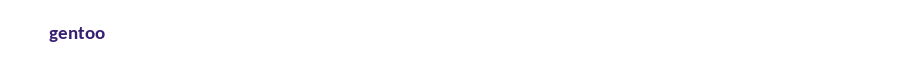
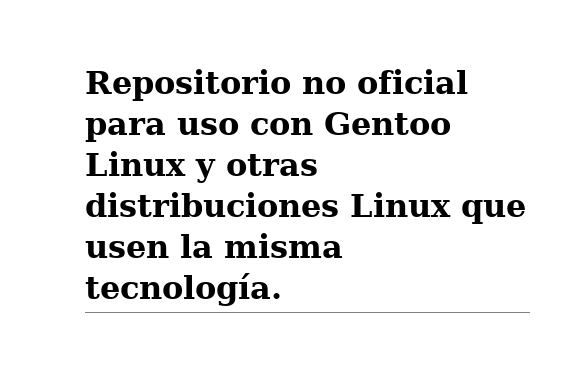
[49,27,105,42] gentoo -> [85,69,468,101] [85,112,451,142] [85,151,318,183] [85,192,526,224] [85,233,343,258] [85,273,282,306] Repositorio no oficial para uso con Gentoo Linux y otras distribuciones Linux que usen la misma tecnología.

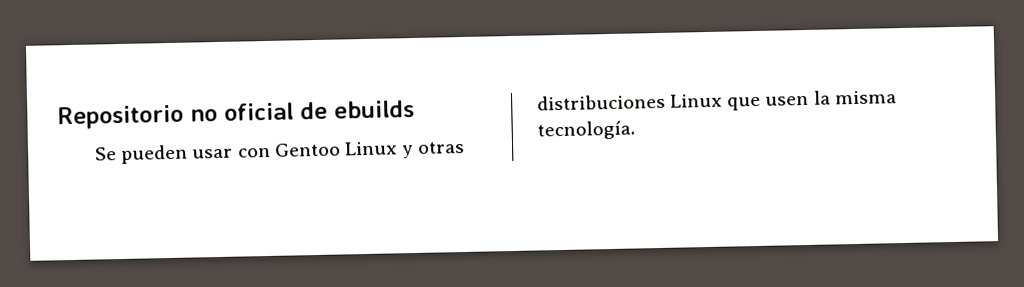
[85,118,239,142] para uso -> [300,99,415,120] [94,144,234,164] de ebuilds // Se pueden usar

